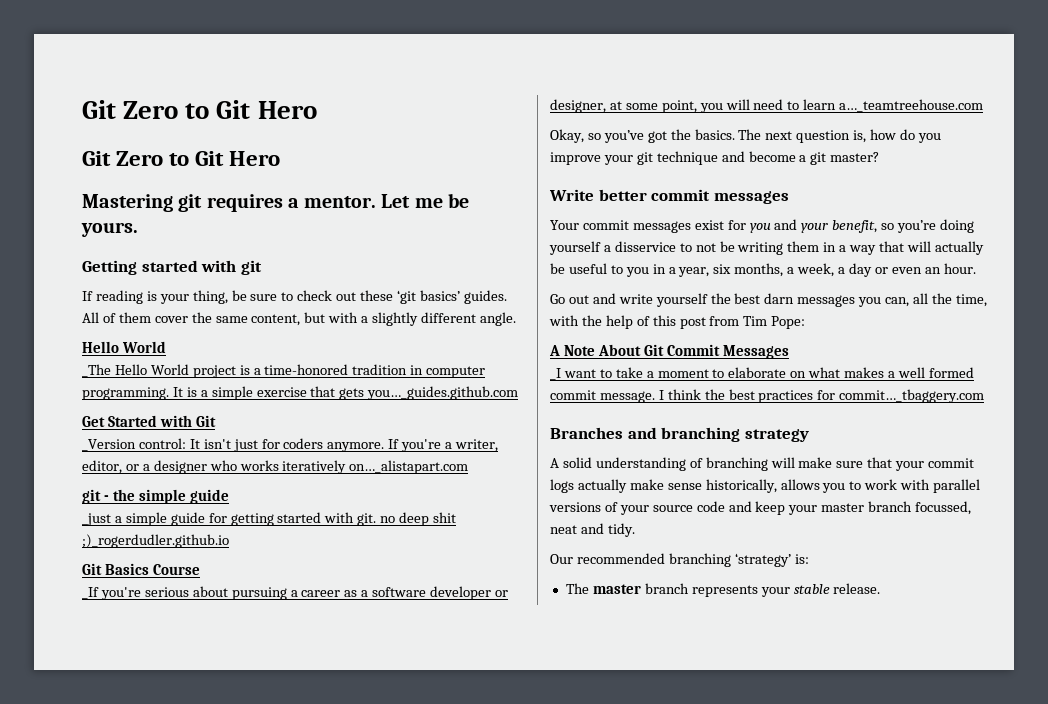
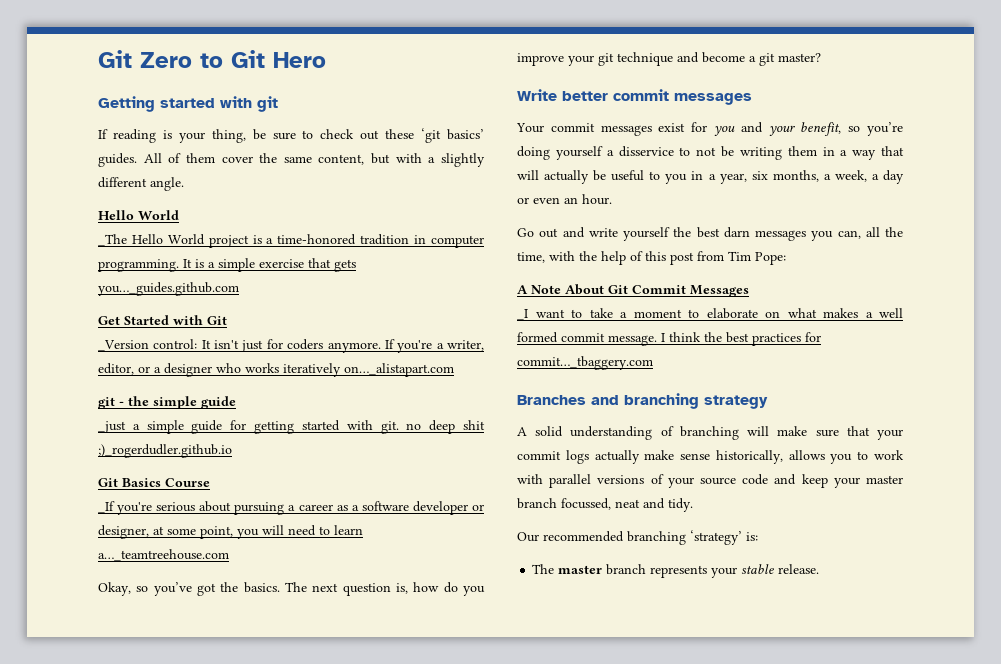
[82,100,317,119] [82,151,281,166] [82,193,469,212] [81,222,138,237] Git Zero to Git Hero // Git Zero to Git Hero // Mastering git requires a mentor. Let me be yours. -> [98,50,326,68] Git Zero to Git Hero

